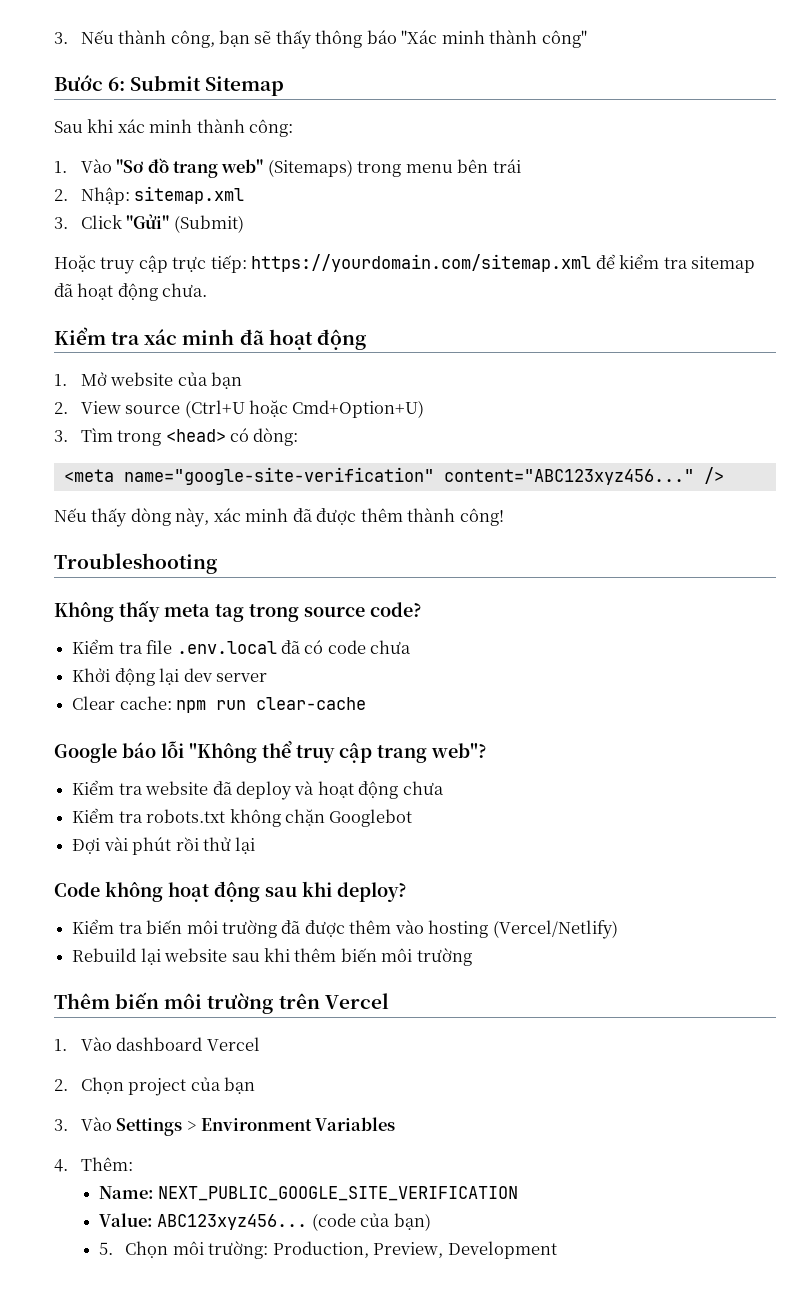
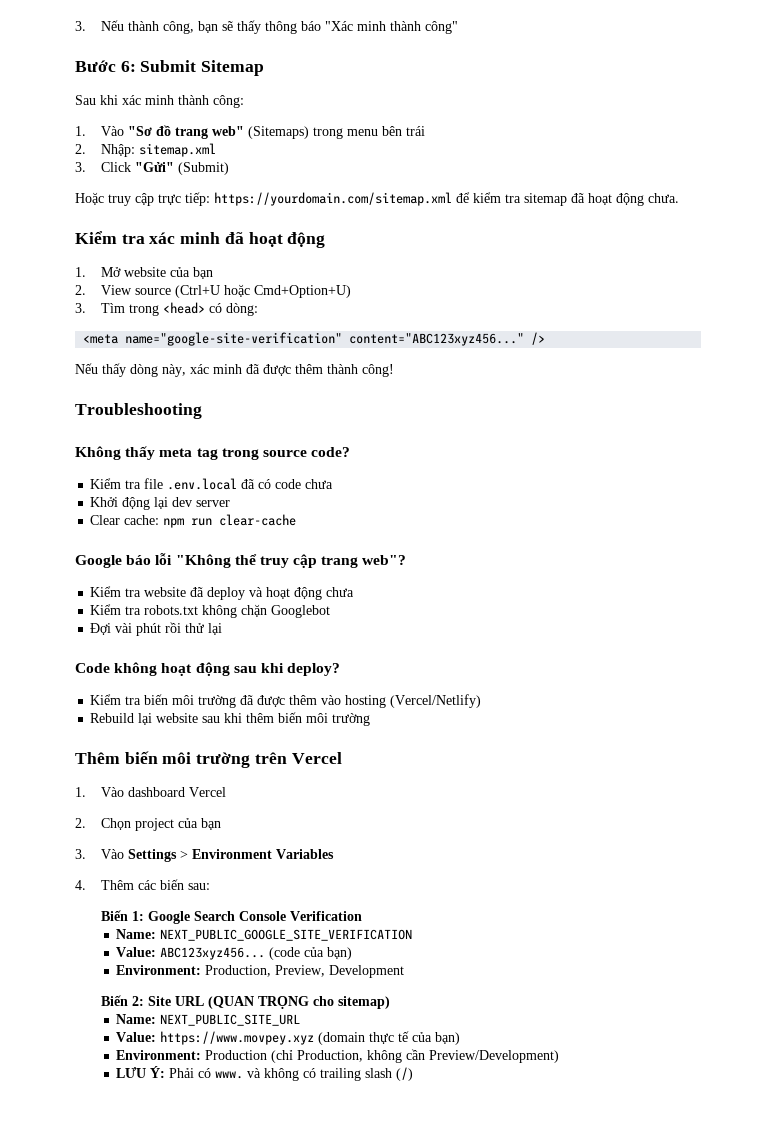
[80,1157,133,1171] Thêm: -> [100,879,210,890] [100,910,362,924] Thêm các biến sau: // Biến 1: Google Search Console Verification
[98,1241,269,1259] 5. Chọn môi trường: -> [116,965,202,975] Environment:
(557, 1250) none -> [100,995,390,1009] [116,1014,301,1026] [116,1031,461,1045] [116,1049,560,1063] [116,1066,414,1081] // Biến 2: Site URL (QUAN TRỌNG cho sitemap) // Name: NEXT_PUBLIC_SITE_URL // Value: https://www.movpey.xyz (domain thực tế của bạn) // Environment: Production (chỉ Production, không cần Preview/Development) // LƯU Ý: Phải có www. và không có trailing slash (/)

